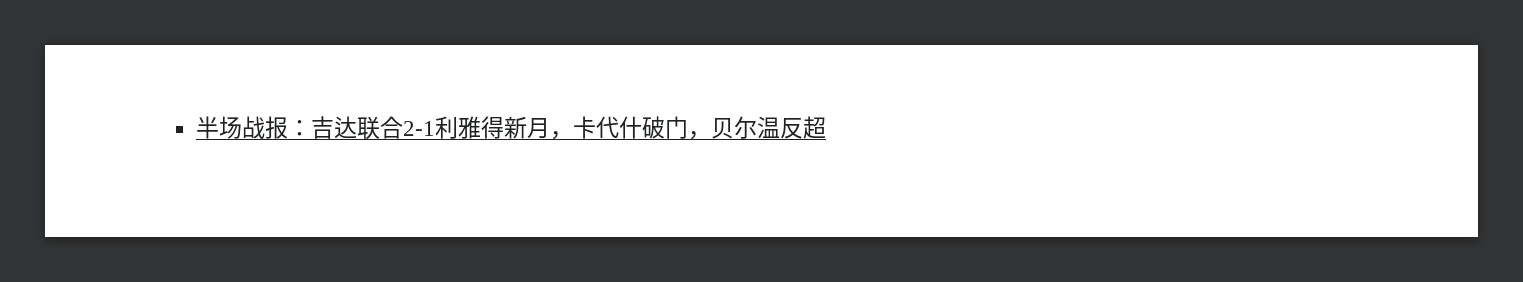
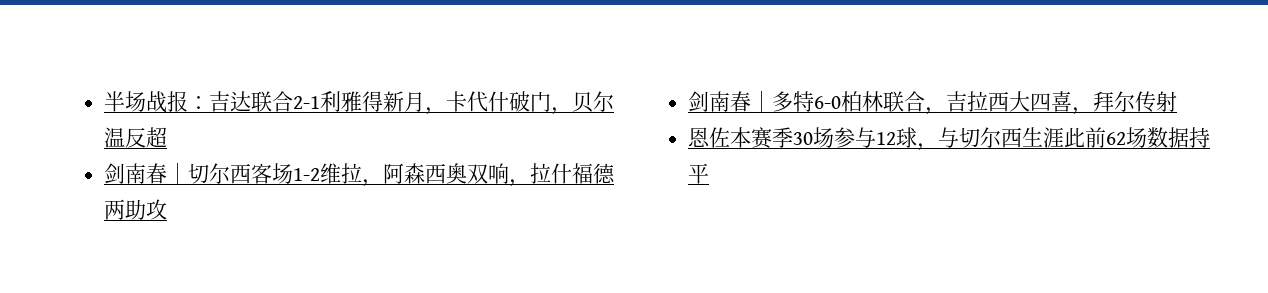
(827, 127) none -> [104,163,616,187] [104,199,168,220] [688,91,1178,115] [688,127,1211,151] [688,163,710,184] // 剑南春｜切尔西客场1-2维拉，阿森西奥双响，拉什福德两助攻 // 剑南春｜多特6-0柏林联合，吉拉西大四喜，拜尔传射 // 恩佐本赛季30场参与12球，与切尔西生涯此前62场数据持平

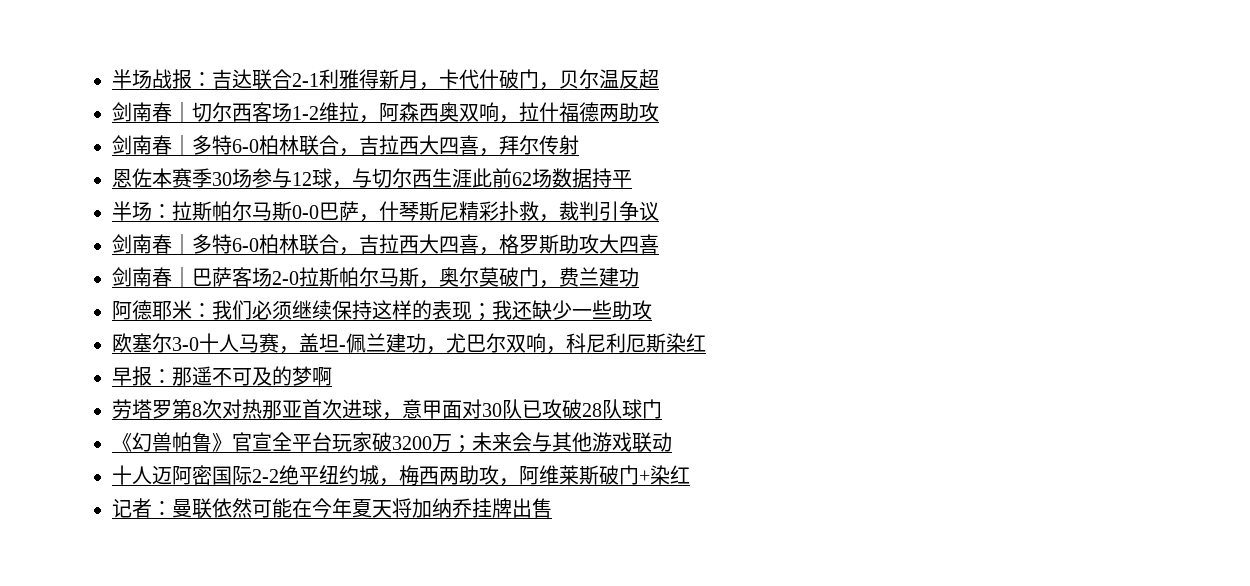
(710, 173) none -> [112,201,659,222] [112,234,659,255] [112,267,639,288] [112,300,652,321] [112,333,706,354] [112,366,332,386] [112,399,662,420] [112,432,672,453] [112,465,690,486] [112,498,552,519] // 半场：拉斯帕尔马斯0-0巴萨，什琴斯尼精彩扑救，裁判引争议 // 剑南春｜多特6-0柏林联合，吉拉西大四喜，格罗斯助攻大四喜 // 剑南春｜巴萨客场2-0拉斯帕尔马斯，奥尔莫破门，费兰建功 // 阿德耶米：我们必须继续保持这样的表现；我还缺少一些助攻 // 欧塞尔3-0十人马赛，盖坦-佩兰建功，尤巴尔双响，科尼利厄斯染红 // 早报：那遥不可及的梦啊 // 劳塔罗第8次对热那亚首次进球，意甲面对30队已攻破28队球门 // 《幻兽帕鲁》官宣全平台玩家破3200万；未来会与其他游戏联动 // 十人迈阿密国际2-2绝平纽约城，梅西两助攻，阿维莱斯破门+染红 // 记者：曼联依然可能在今年夏天将加纳乔挂牌出售

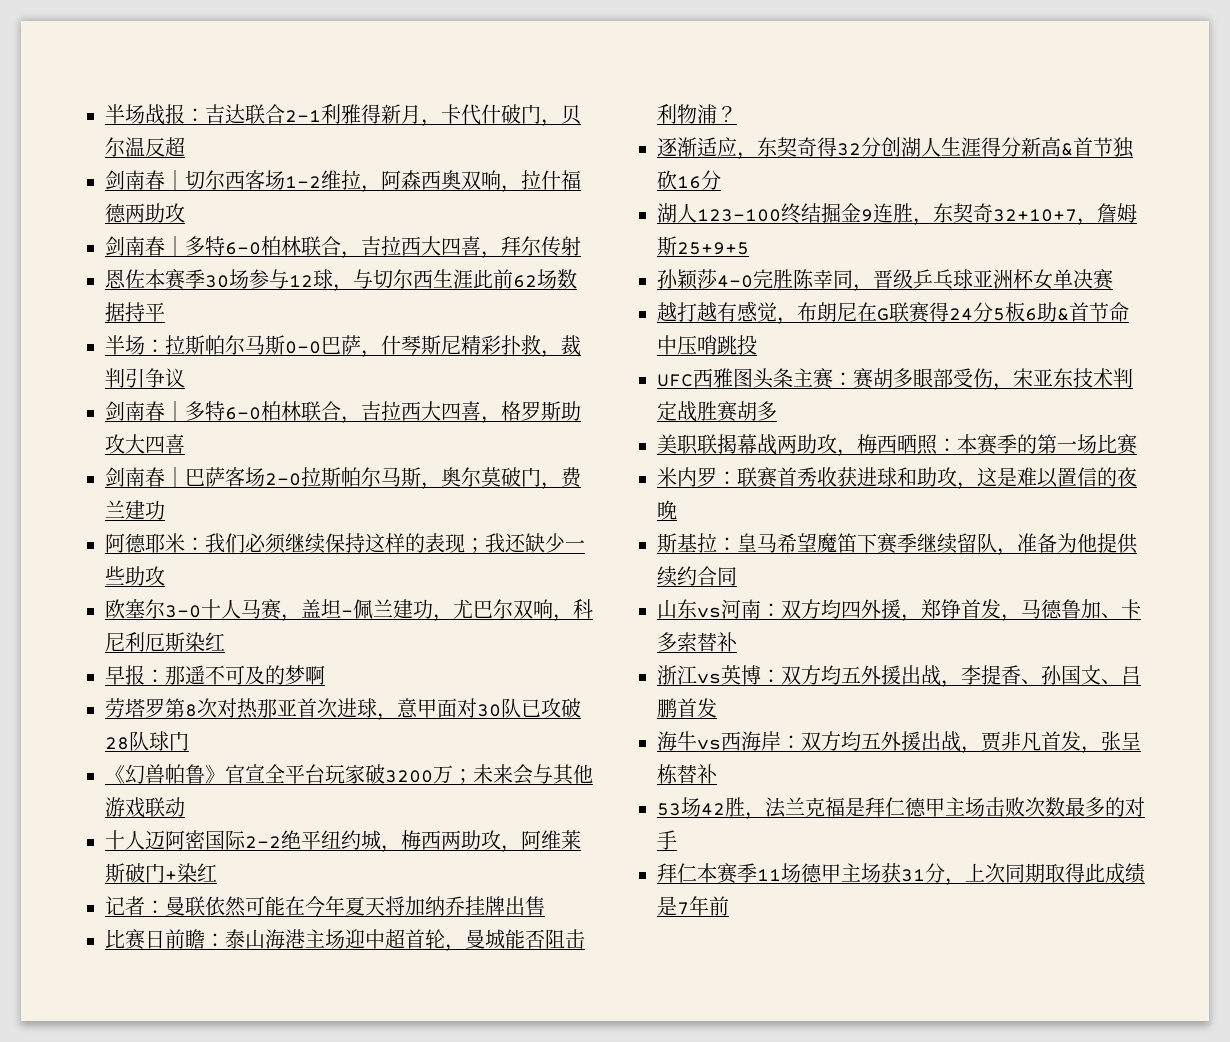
(552, 508) none -> [105,929,585,952] [657,104,737,124] [657,137,1134,160] [657,170,721,190] [657,203,1137,226] [657,236,749,256] [657,269,1113,292] [657,301,1129,325] [657,335,757,355] [657,368,1133,391] [657,401,777,422] [657,434,1137,457] [657,467,1137,490] [657,500,677,520] [657,533,1138,556] [657,566,737,587] [657,599,1141,622] [657,632,737,652] [657,665,1141,688] [657,698,717,718] [657,731,1141,754] [657,764,717,784] [657,797,1145,820] [657,830,677,850] [657,863,1145,886] [657,896,729,916] // 比赛日前瞻：泰山海港主场迎中超首轮，曼城能否阻击利物浦？ // 逐渐适应，东契奇得32分创湖人生涯得分新高&首节独砍16分 // 湖人123-100终结掘金9连胜，东契奇32+10+7，詹姆斯25+9+5 // 孙颖莎4-0完胜陈幸同，晋级乒乓球亚洲杯女单决赛 // 越打越有感觉，布朗尼在G联赛得24分5板6助&首节命中压哨跳投 // UFC西雅图头条主赛：赛胡多眼部受伤，宋亚东技术判定战胜赛胡多 // 美职联揭幕战两助攻，梅西晒照：本赛季的第一场比赛 // 米内罗：联赛首秀收获进球和助攻，这是难以置信的夜晚 // 斯基拉：皇马希望魔笛下赛季继续留队，准备为他提供续约合同 // 山东vs河南：双方均四外援，郑铮首发，马德鲁加、卡多索替补 // 浙江vs英博：双方均五外援出战，李提香、孙国文、吕鹏首发 // 海牛vs西海岸：双方均五外援出战，贾非凡首发，张呈栋替补 // 53场42胜，法兰克福是拜仁德甲主场击败次数最多的对手 // 拜仁本赛季11场德甲主场获31分，上次同期取得此成绩是7年前

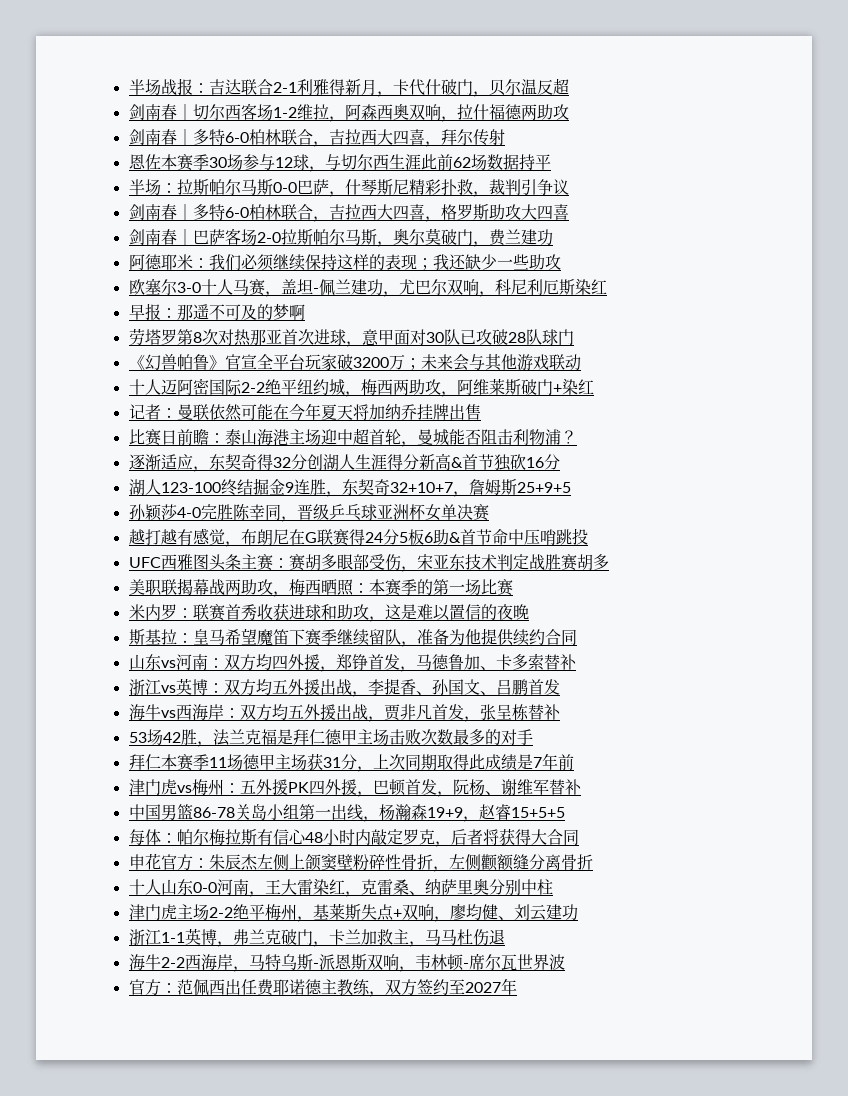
(729, 906) none -> [128,779,581,797] [128,804,565,822] [128,828,579,847] [128,853,593,872] [128,878,553,897] [128,903,578,922] [128,928,505,947] [128,953,565,972] [128,978,517,997] // 津门虎vs梅州：五外援PK四外援，巴顿首发，阮杨、谢维军替补 // 中国男篮86-78关岛小组第一出线，杨瀚森19+9，赵睿15+5+5 // 每体：帕尔梅拉斯有信心48小时内敲定罗克，后者将获得大合同 // 申花官方：朱辰杰左侧上颌窦壁粉碎性骨折，左侧颧额缝分离骨折 // 十人山东0-0河南，王大雷染红，克雷桑、纳萨里奥分别中柱 // 津门虎主场2-2绝平梅州，基莱斯失点+双响，廖均健、刘云建功 // 浙江1-1英博，弗兰克破门，卡兰加救主，马马杜伤退 // 海牛2-2西海岸，马特乌斯-派恩斯双响，韦林顿-席尔瓦世界波 // 官方：范佩西出任费耶诺德主教练，双方签约至2027年

